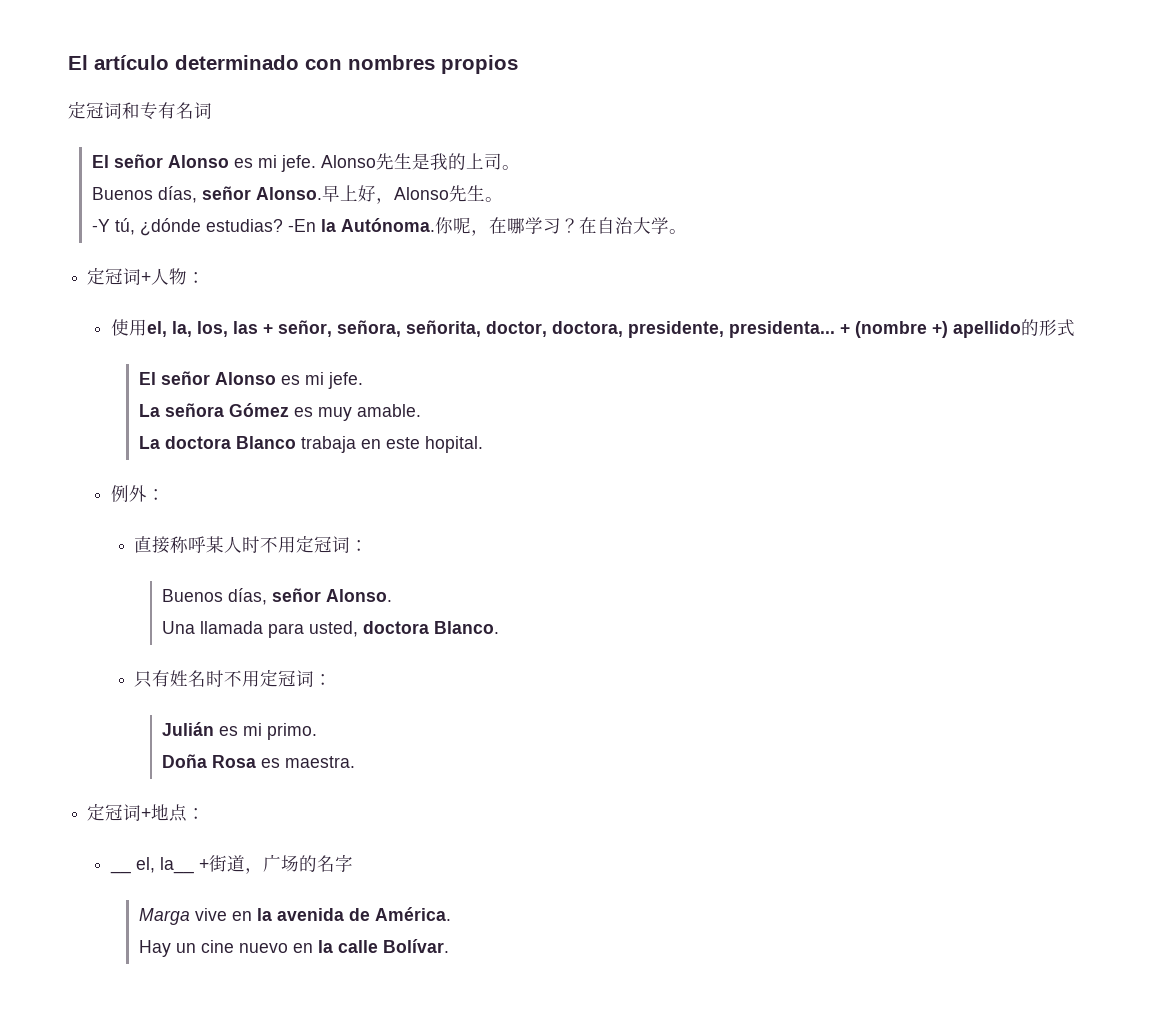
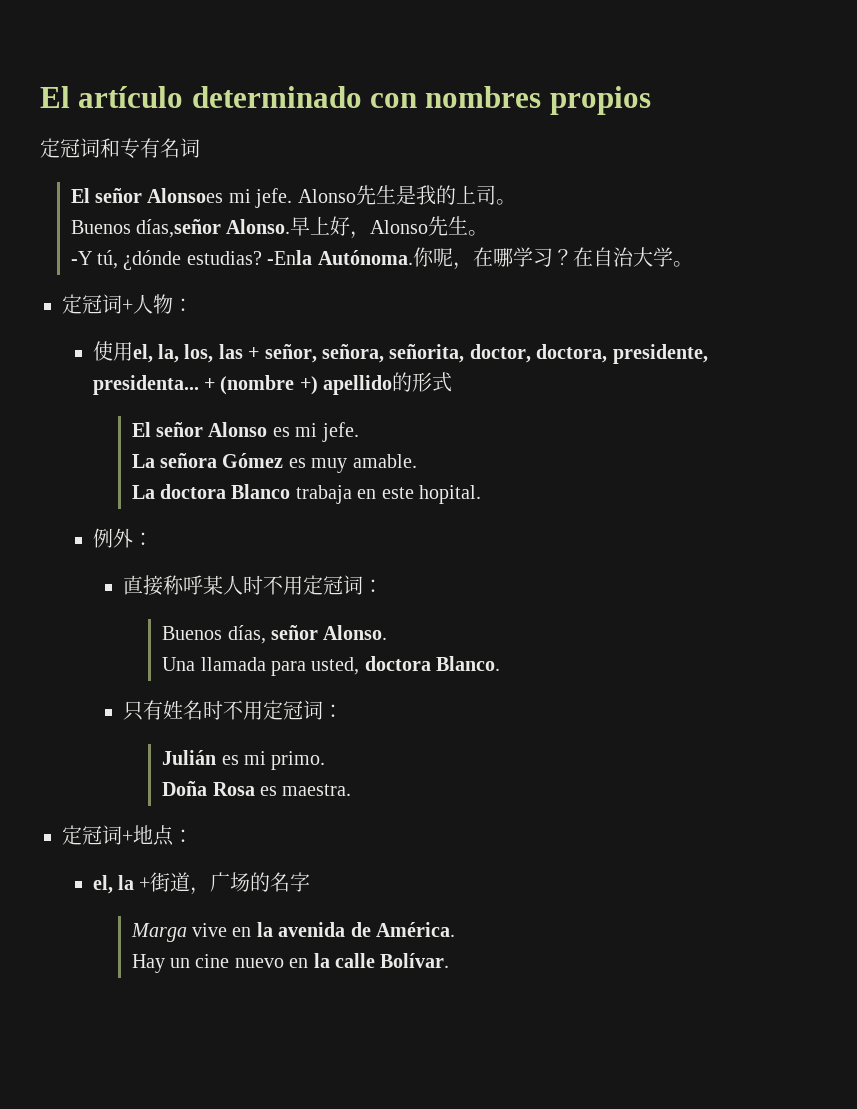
[167,155,253,168] Alonso es -> [147,188,224,203] Alonsoes
[157,186,251,203] días, señor -> [135,219,221,238] días,señor
[287,219,336,232] -En la -> [267,250,313,265] -Enla
[109,857,194,874] __ el, la__ -> [92,875,134,894] el, la

